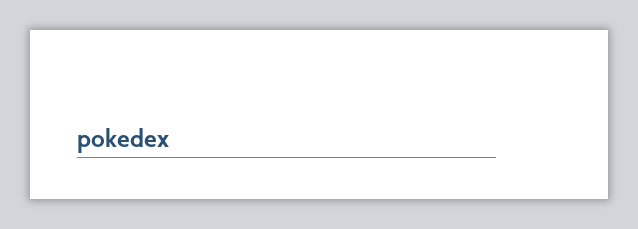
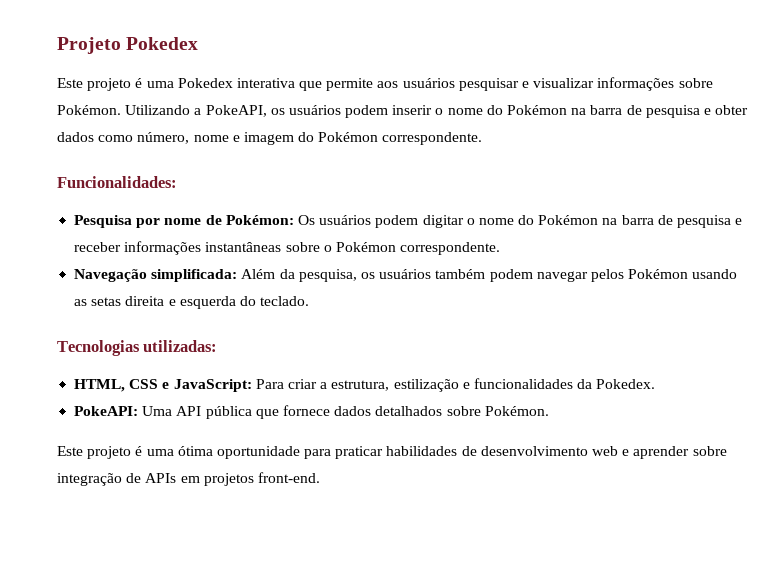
[77,128,169,153] pokedex -> [57,37,199,54] [57,77,713,91] [57,105,749,118] [57,132,483,145] [57,176,177,188] [74,215,743,228] [74,241,501,255] [74,269,738,282] [74,296,310,309] [57,340,218,356] [74,378,656,392] [74,405,549,419] [57,446,727,459] [57,472,320,486] Projeto Pokedex // Este projeto é uma Pokedex interativa que permite aos usuários pesquisar e visualizar informações sobre Pokémon. Utilizando a PokeAPI, os usuários podem inserir o nome do Pokémon na barra de pesquisa e obter dados como número, nome e imagem do Pokémon correspondente. // Funcionalidades: // Pesquisa por nome de Pokémon: Os usuários podem digitar o nome do Pokémon na barra de pesquisa e receber informações instantâneas sobre o Pokémon correspondente. // Navegação simplificada: Além da pesquisa, os usuários também podem navegar pelos Pokémon usando as setas direita e esquerda do teclado. // Tecnologias utilizadas: // HTML, CSS e JavaScript: Para criar a estrutura, estilização e funcionalidades da Pokedex. // PokeAPI: Uma API pública que fornece dados detalhados sobre Pokémon. // Este projeto é uma ótima oportunidade para praticar habilidades de desenvolvimento web e aprender sobre integração de APIs em projetos front-end.

